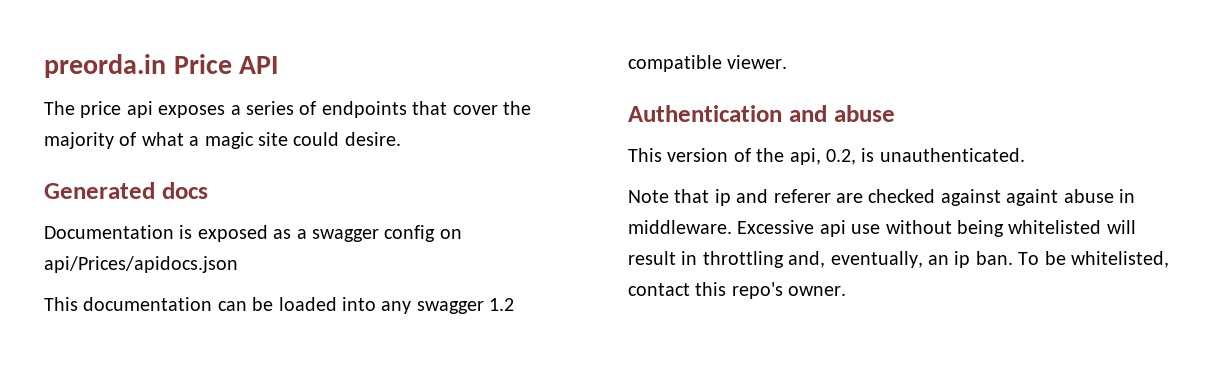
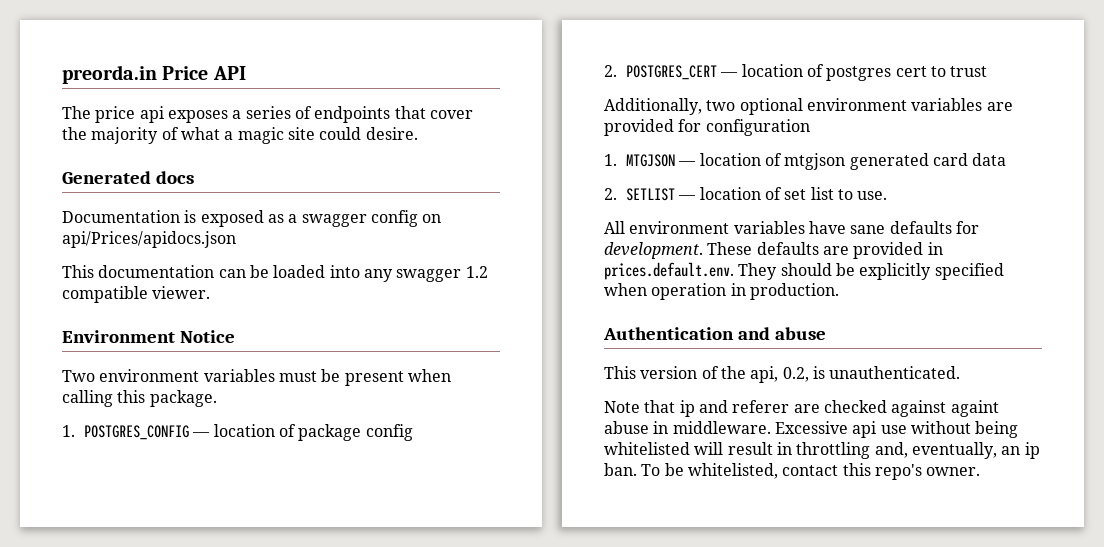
(788, 62) none -> [62,330,235,343] [62,369,451,386] [62,390,217,407] [62,424,413,441] [604,64,988,81] [604,98,1013,115] [604,119,810,136] [604,153,1007,170] [604,187,888,201] [604,221,979,234] [604,242,943,259] [604,262,1004,280] [604,283,839,300] // Environment Notice // Two environment variables must be present when calling this package. // 1. POSTGRES_CONFIG — location of package config // 2. POSTGRES_CERT — location of postgres cert to trust // Additionally, two optional environment variables are provided for configuration // 1. MTGJSON — location of mtgjson generated card data // 2. SETLIST — location of set list to use. // All environment variables have sane defaults for development. These defaults are provided in prices.default.env. They should be explicitly specified when operation in production.

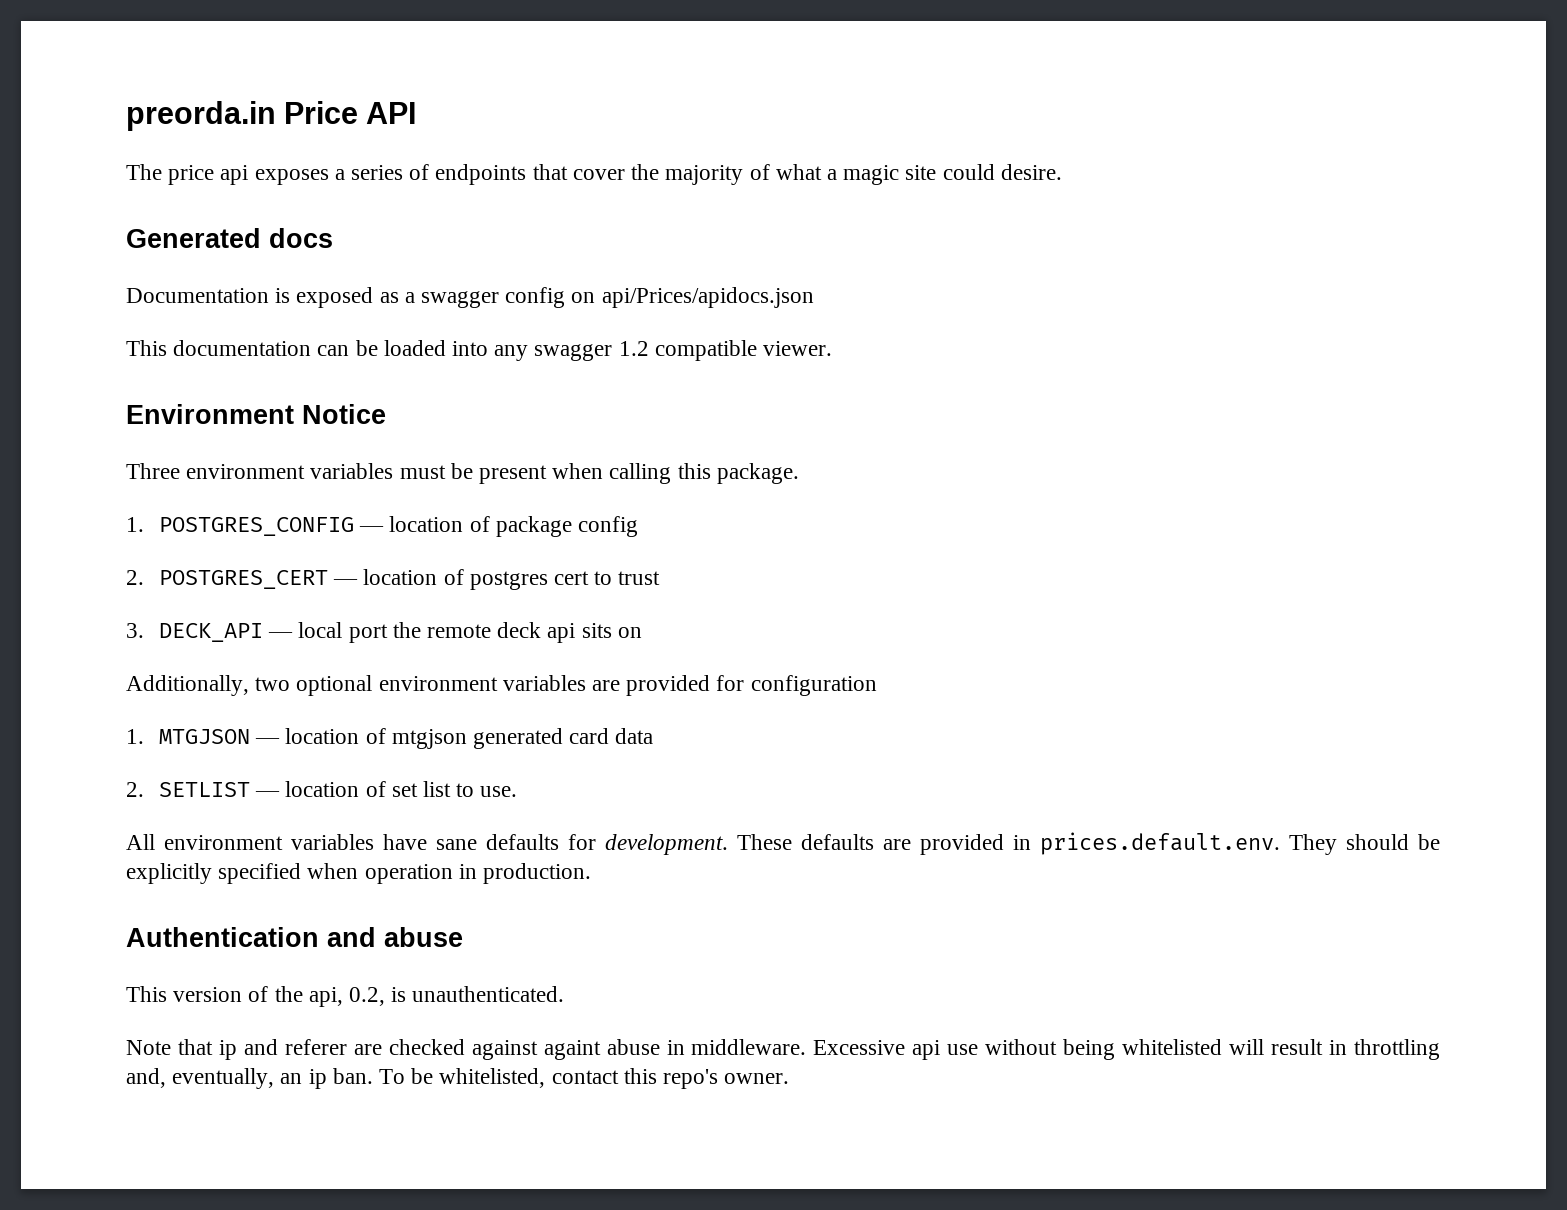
[62,370,95,382] Two -> [126,463,180,479] Three
(988, 71) none -> [126,622,642,643] // 3. DECK_API — local port the remote deck api sits on

